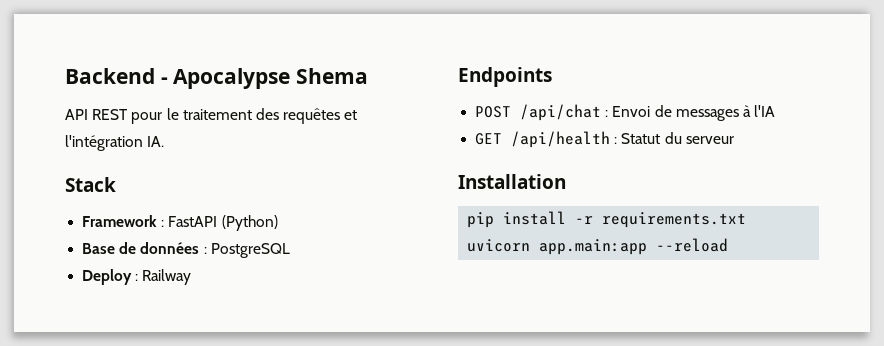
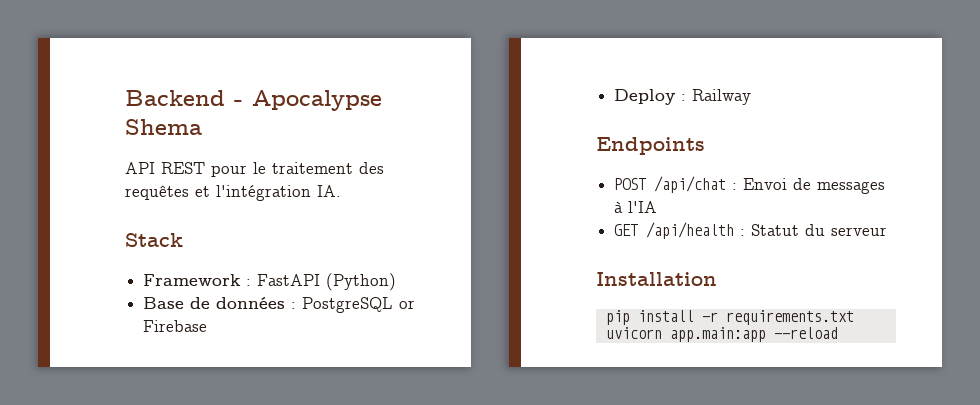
(290, 250) none -> [399,300,416,309] [143,320,208,332] or Firebase

